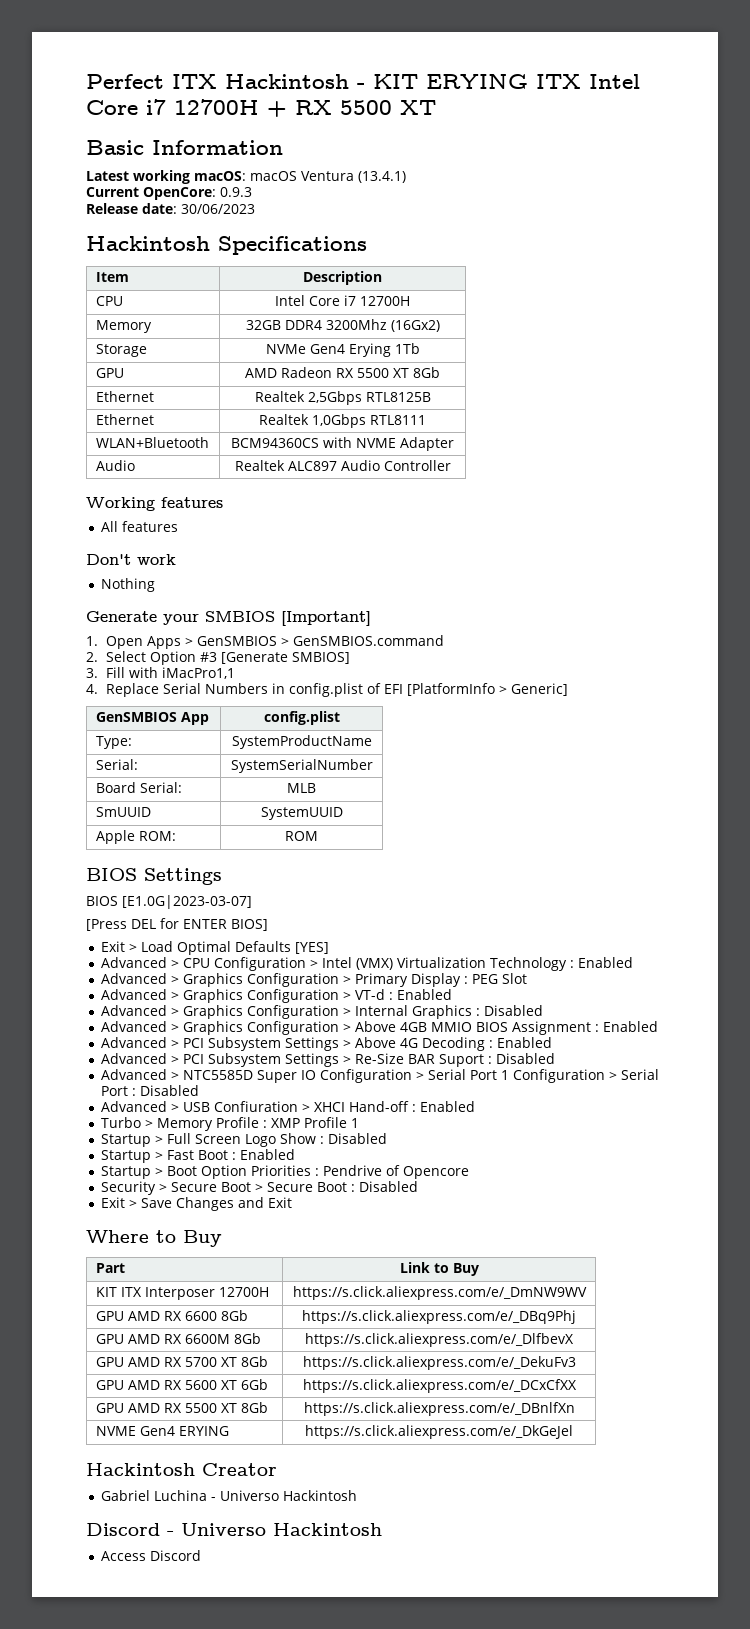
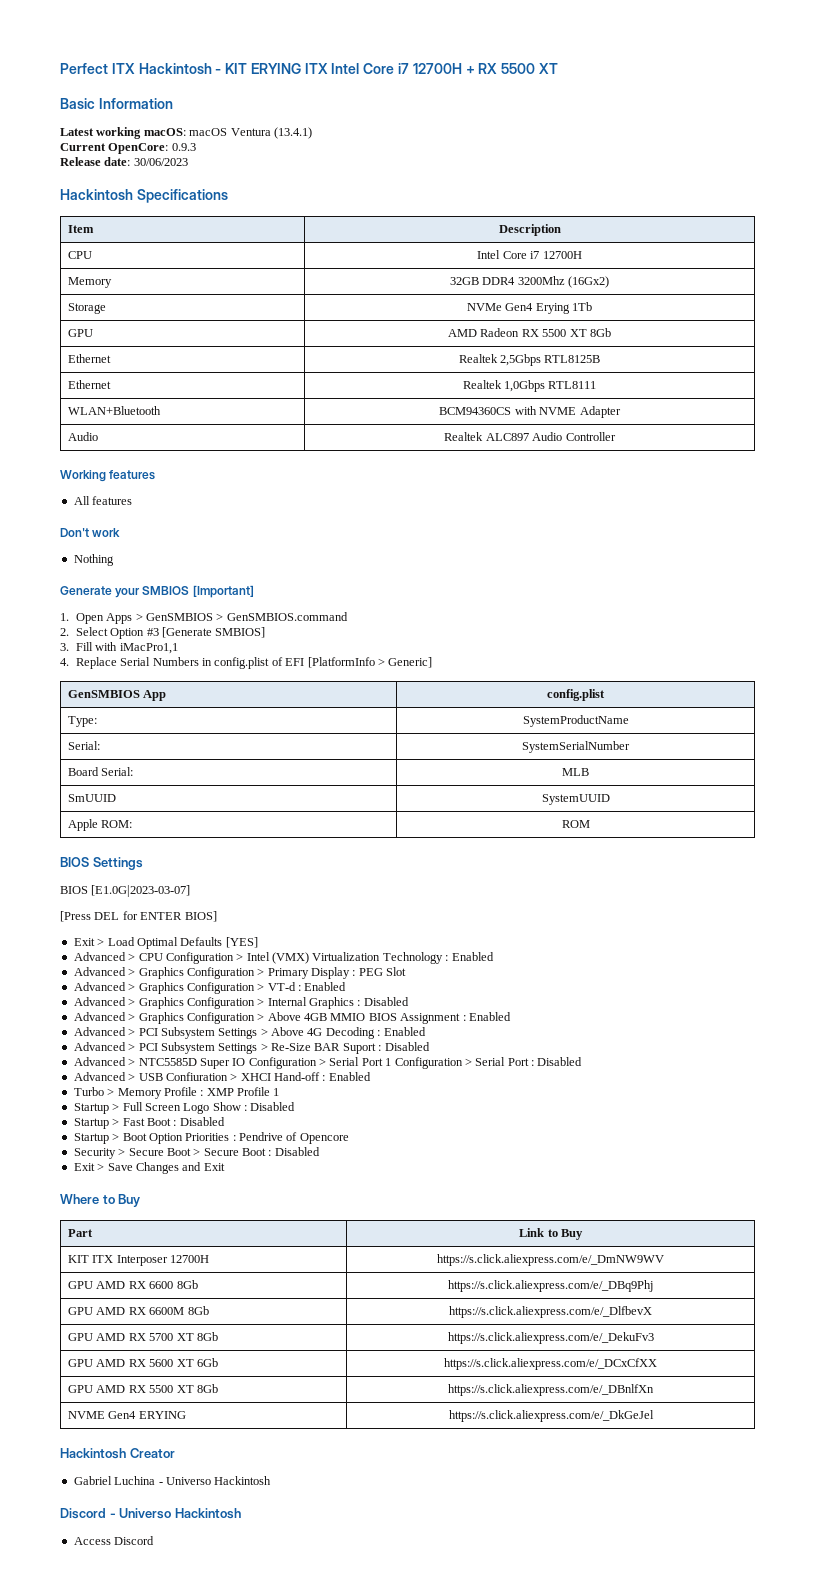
[239,1149,295,1160] Enabled -> [179,1117,225,1126] Disabled

